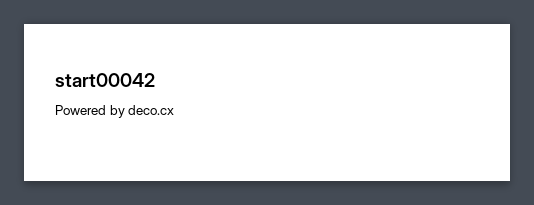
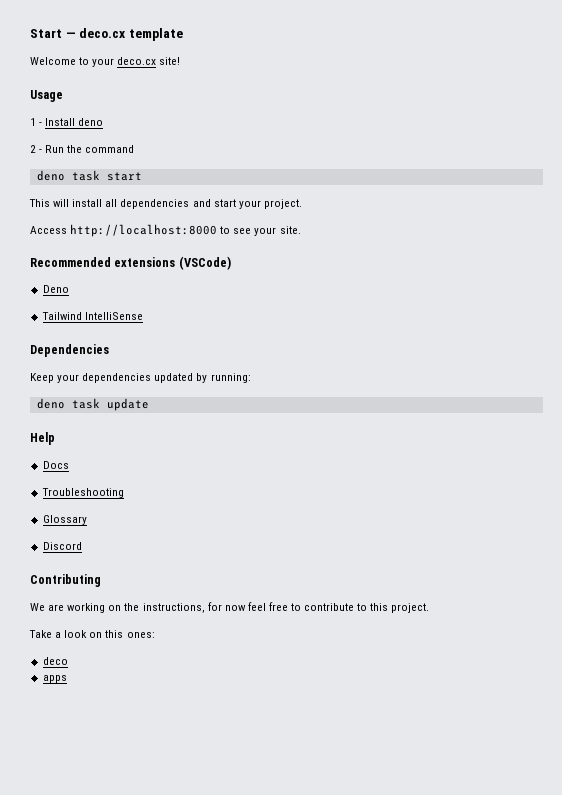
[55,73,155,87] [55,105,175,118] start00042 // Powered by deco.cx -> [30,28,183,41] [30,57,181,67] [30,90,63,102] [30,118,104,126] [30,145,135,153] [36,170,142,181] [29,199,302,209] [30,224,301,237] [30,256,231,270] [42,285,69,293] [41,312,143,320] [30,344,109,357] [30,373,251,383] [36,398,149,411] [30,432,55,445] [42,461,69,469] [41,488,124,498] [42,515,87,525] [42,542,82,550] [30,574,101,587] [30,602,430,613] [29,630,155,638] [42,657,68,665] [42,675,67,683] Start — deco.cx template // Welcome to your deco.cx site! // Usage // 1 - Install deno // 2 - Run the command // deno task start // This will install all dependencies and start your project. // Access http://localhost:8000 to see your site. // Recommended extensions (VSCode) // Deno // Tailwind IntelliSense // Dependencies // Keep your dependencies updated by running: // deno task update // Help // Docs // Troubleshooting // Glossary // Discord // Contributing // We are working on the instructions, for now feel free to contribute to this project. // Take a look on this ones: // deco // apps

